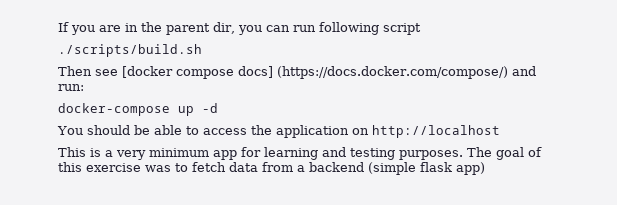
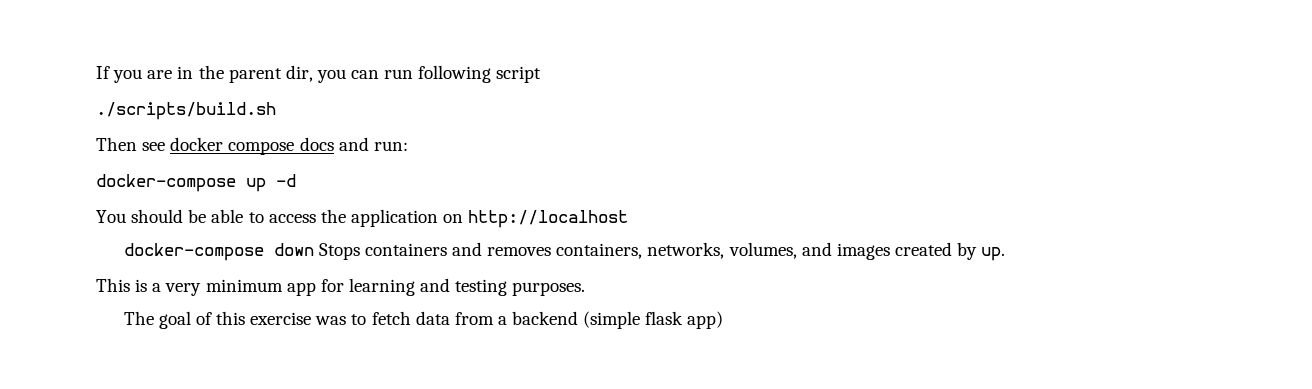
[122,66,508,79] [docker compose docs] (https://docs.docker.com/compose/) -> [170,137,334,155] docker compose docs
(500, 131) none -> [123,242,1006,261] // docker-compose down Stops containers and removes containers, networks, volumes, and images created by up.
(463, 155) none -> (586, 289) //

